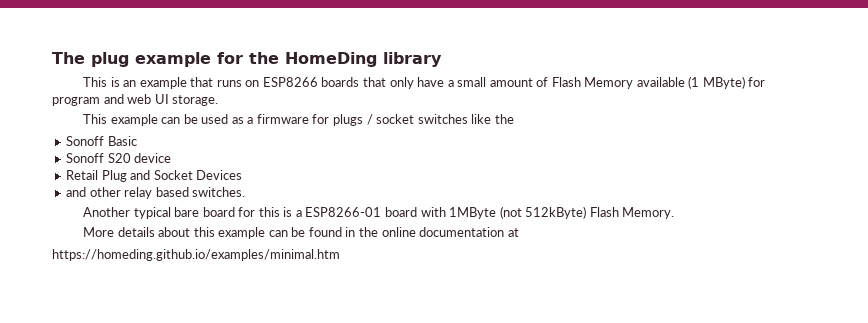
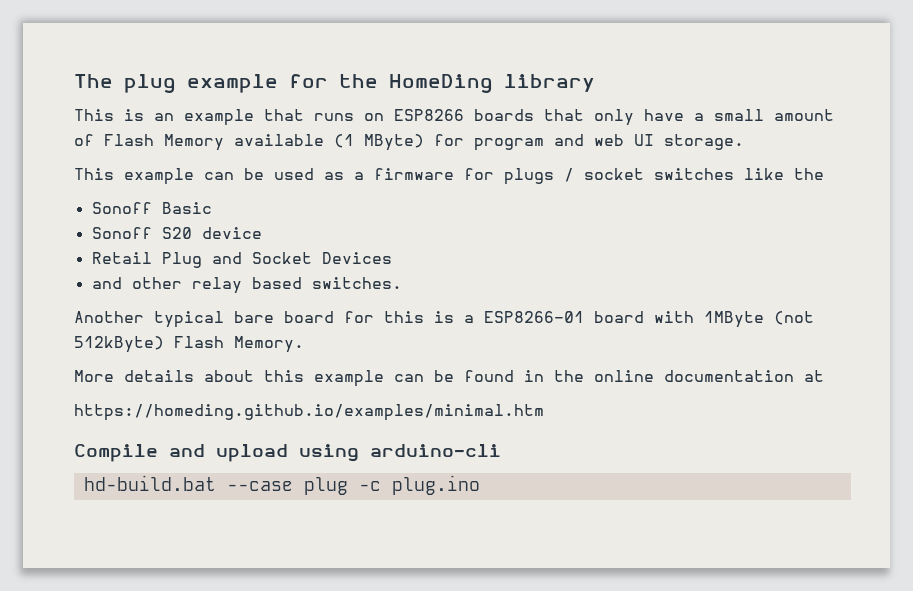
(340, 255) none -> [74,444,501,462] [83,475,480,495] // Compile and upload using arduino-cli // hd-build.bat --case plug -c plug.ino

